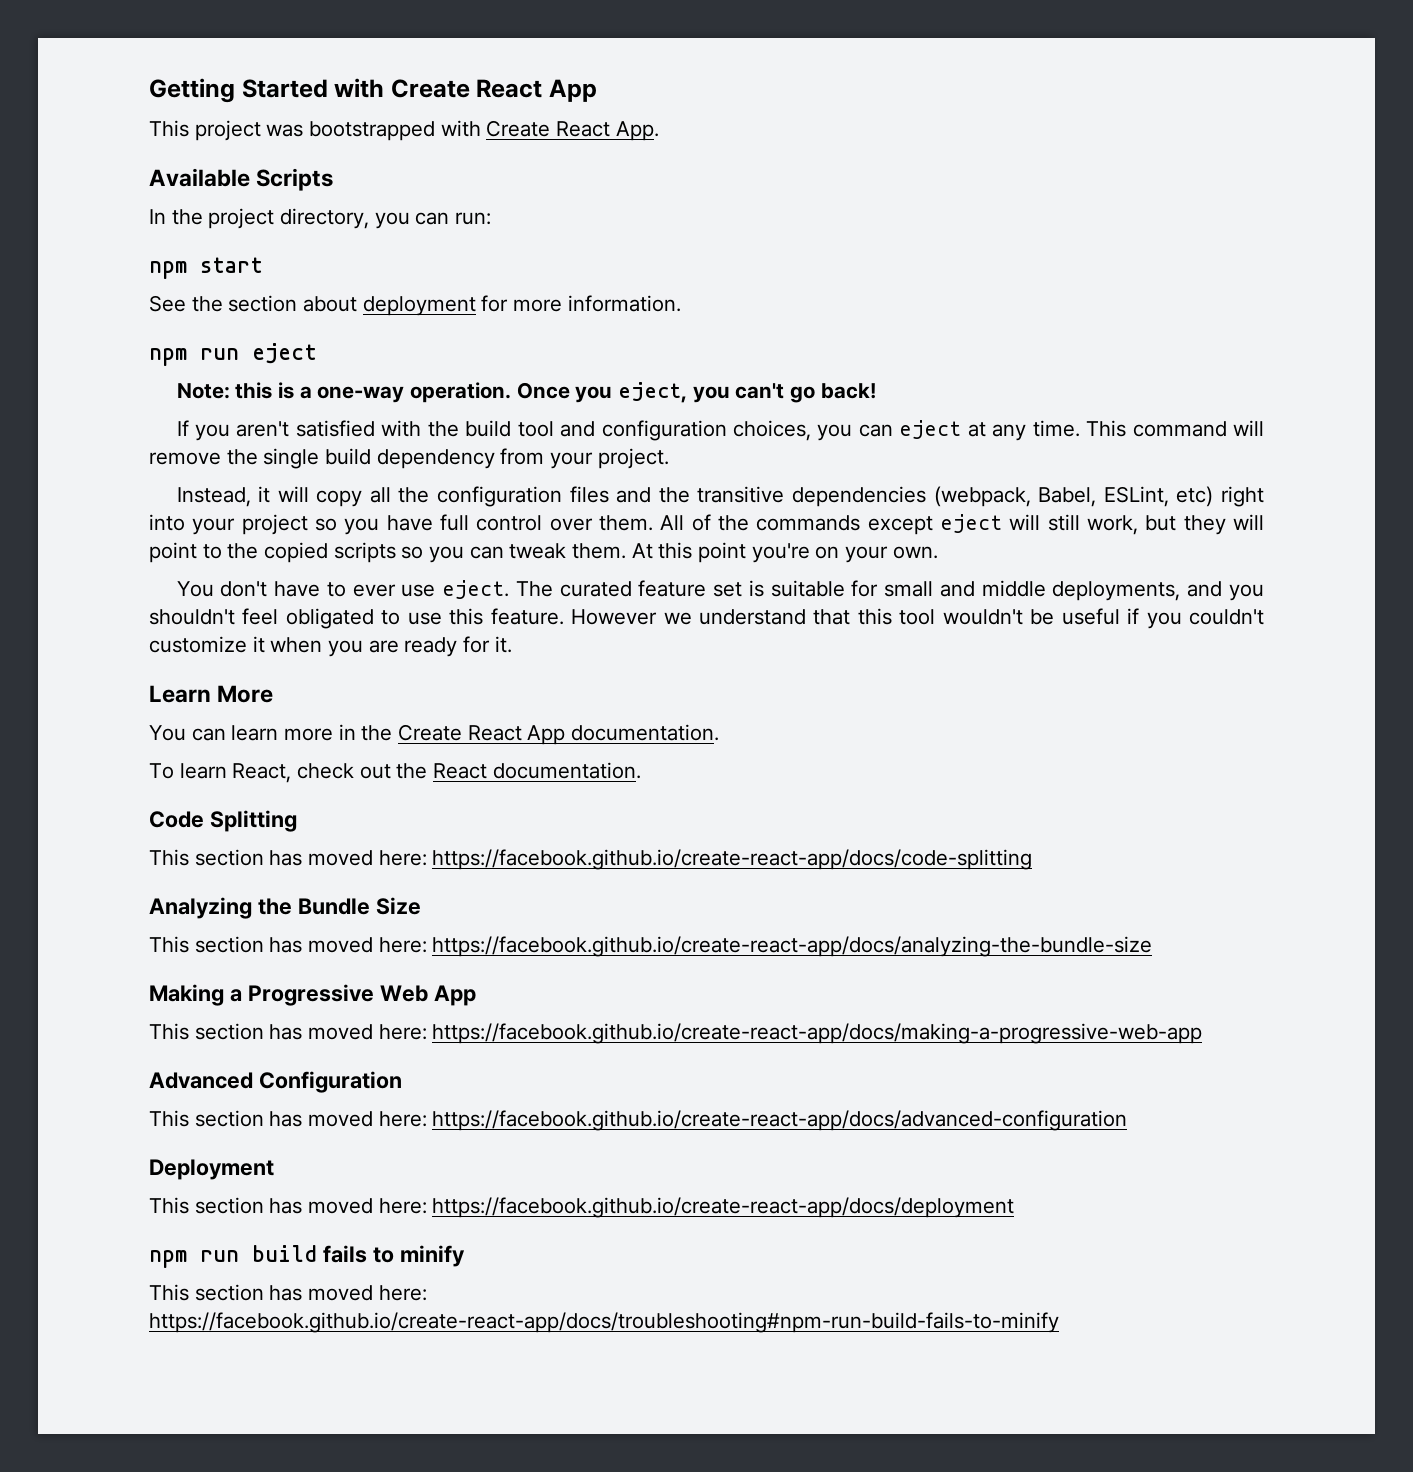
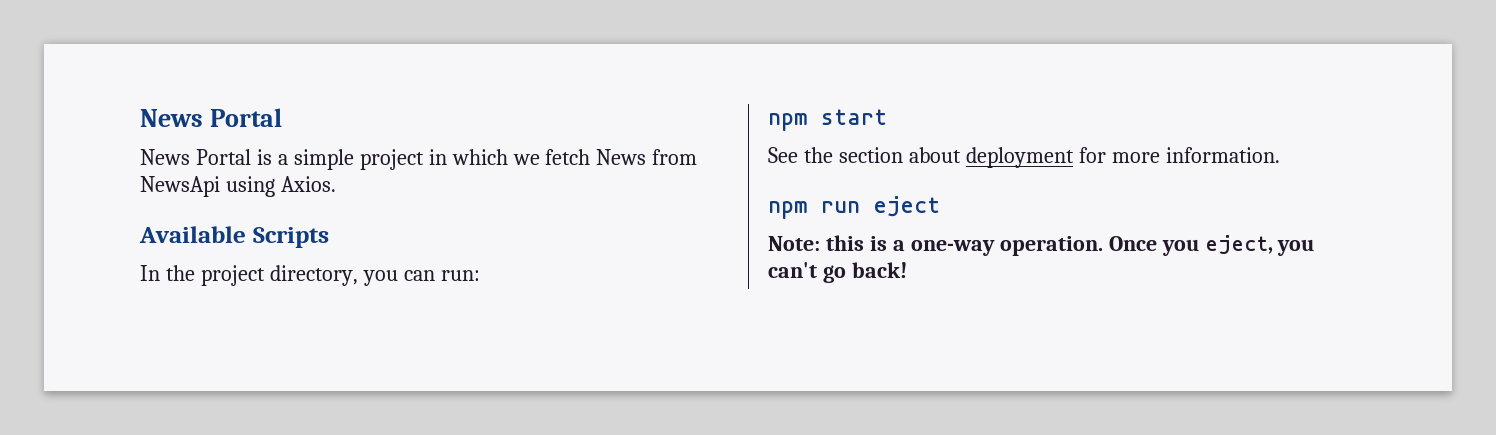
[149,78,598,103] [149,120,659,141] Getting Started with Create React App // This project was bootstrapped with Create React App. -> [140,108,282,127] [140,149,698,170] [140,176,336,197] News Portal // News Portal is a simple project in which we fetch News from NewsApi using Axios.
[176,420,1264,441] [149,448,669,469] [176,486,1264,507] [149,514,1264,535] [149,542,938,563] [176,580,1265,601] [149,608,1264,629] [149,636,512,657] [149,685,274,703] [149,724,720,745] [149,762,641,783] [149,810,297,832] [149,849,1033,870] [149,897,421,919] [149,936,1153,957] [149,984,476,1006] [149,1023,1203,1044] [149,1071,402,1093] [149,1110,1128,1131] [149,1159,274,1180] [149,1197,1015,1218] [149,1245,465,1268] [149,1284,427,1301] [149,1312,1059,1333] // If you aren't satisfied with the build tool and configuration choices, you can eject at any time. This command will remove the single build dependency from your project. // Instead, it will copy all the configuration files and the transitive dependencies (webpack, Babel, ESLint, etc) right into your project so you have full control over them. All of the commands except eject will still work, but they will point to the copied scripts so you can tweak them. At this point you're on your own. // You don't have to ever use eject. The curated feature set is suitable for small and middle deployments, and you shouldn't feel obligated to use this feature. However we understand that this tool wouldn't be useful if you couldn't customize it when you are ready for it. // Learn More // You can learn more in the Create React App documentation. // To learn React, check out the React documentation. // Code Splitting // This section has moved here: https://facebook.github.io/create-react-app/docs/code-splitting // Analyzing the Bundle Size // This section has moved here: https://facebook.github.io/create-react-app/docs/analyzing-the-bundle-size // Making a Progressive Web App // This section has moved here: https://facebook.github.io/create-react-app/docs/making-a-progressive-web-app // Advanced Configuration // This section has moved here: https://facebook.github.io/create-react-app/docs/advanced-configuration // Deployment // This section has moved here: https://facebook.github.io/create-react-app/docs/deployment // npm run build fails to minify // This section has moved here: https://facebook.github.io/create-react-app/docs/troubleshooting#npm-run-build-fails-to-minify -> (907, 270) none

